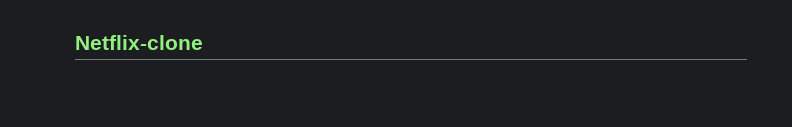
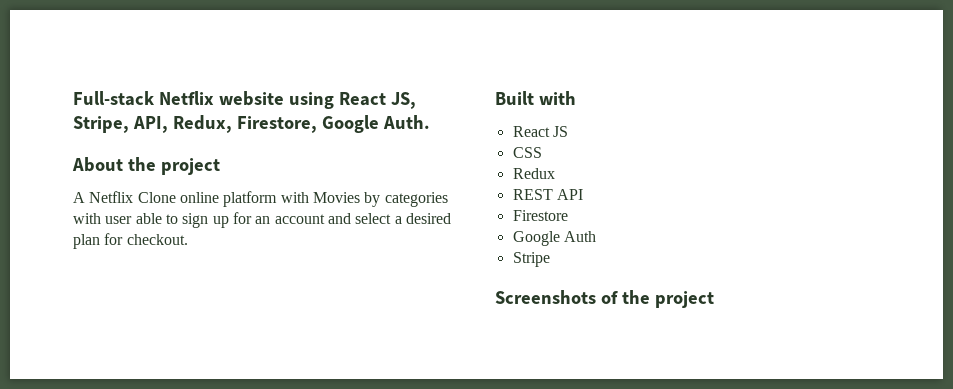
[75,35,203,50] Netflix-clone -> [73,91,416,109] [73,115,430,133] [72,157,220,175] [73,191,448,207] [73,212,451,228] [73,233,188,249] [495,91,576,105] [512,126,568,137] [512,147,542,158] [512,168,555,179] [512,189,583,200] [512,210,568,221] [512,231,596,246] [512,252,550,267] [495,290,714,308] Full-stack Netflix website using React JS, Stripe, API, Redux, Firestore, Google Auth. // About the project // A Netflix Clone online platform with Movies by categories with user able to sign up for an account and select a desired plan for checkout. // Built with // React JS // CSS // Redux // REST API // Firestore // Google Auth // Stripe // Screenshots of the project

